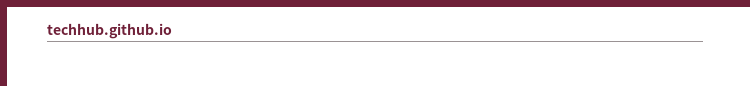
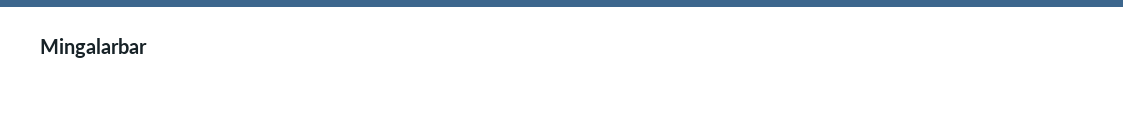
[47,23,172,39] techhub.github.io -> [40,38,147,58] Mingalarbar

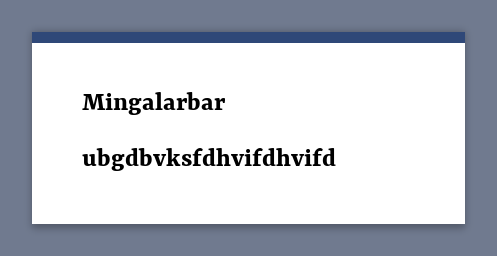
(147, 48) none -> [82,148,336,171] // ubgdbvksfdhvifdhvifd

